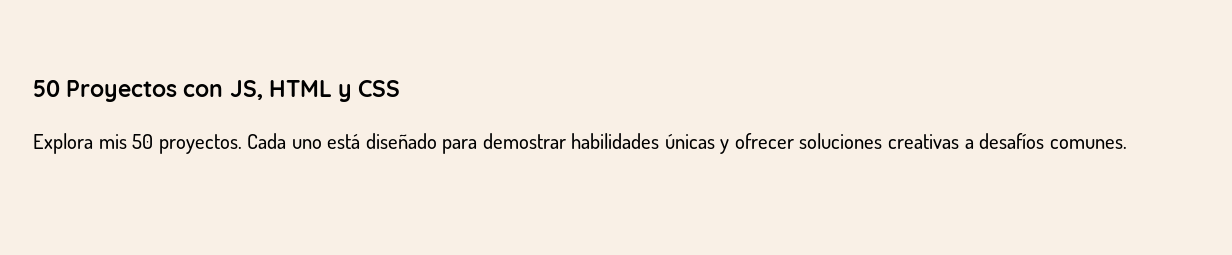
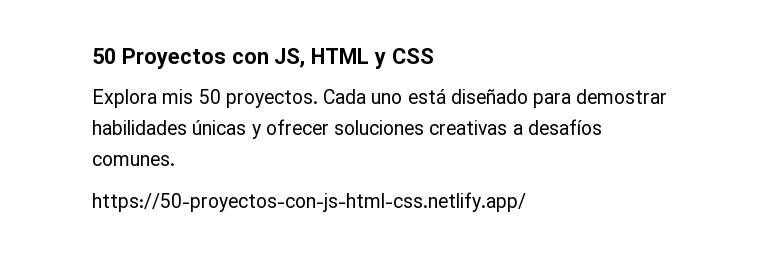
(1127, 144) none -> [92,192,526,212] // https://50-proyectos-con-js-html-css.netlify.app/

